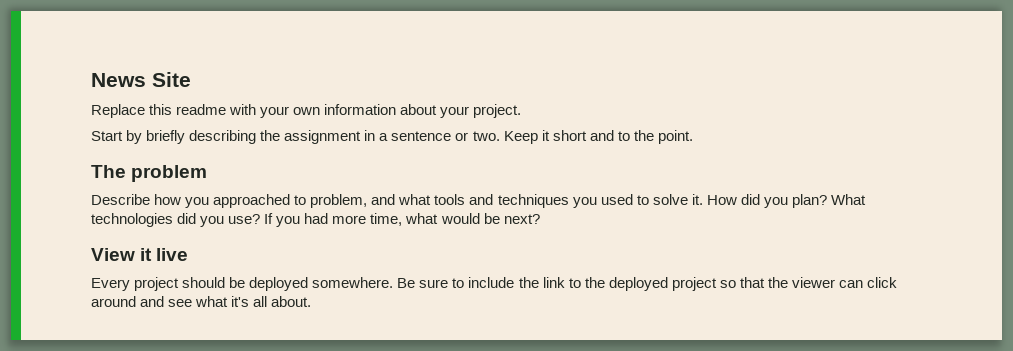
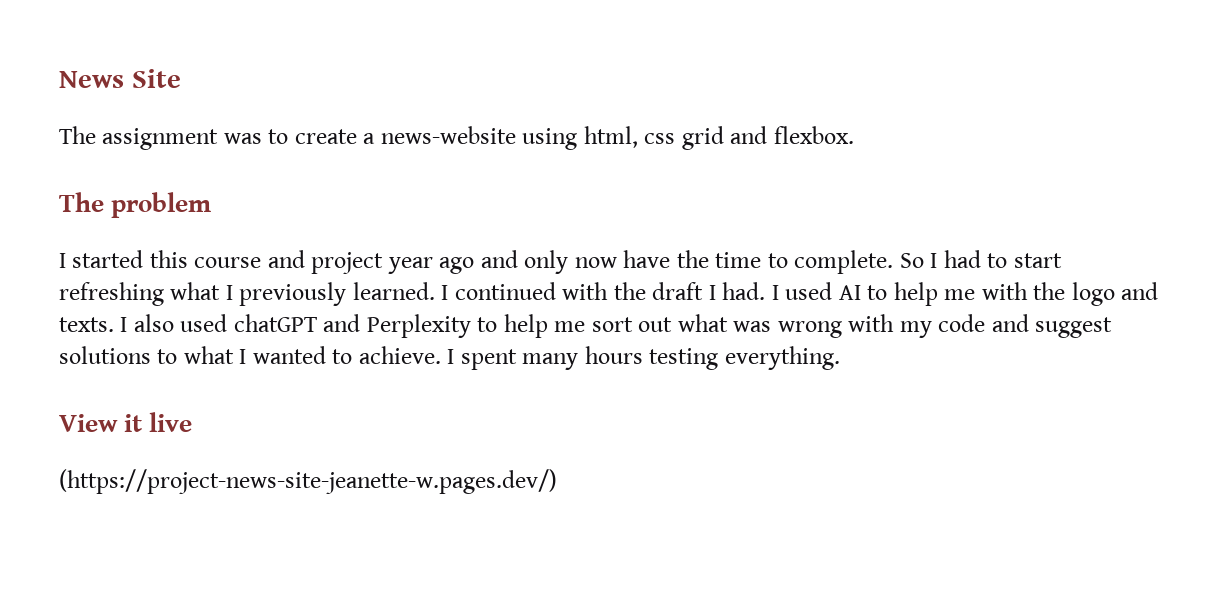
[91,104,522,118] [91,130,693,144] [91,165,208,182] [91,194,866,208] [91,213,540,227] [91,248,189,261] [91,277,898,291] [91,296,312,307] Replace this readme with your own information about your project. // Start by briefly describing the assignment in a sentence or two. Keep it short and to the point. // The problem // Describe how you approached to problem, and what tools and techniques you used to solve it. How did you plan? What technologies did you use? If you had more time, what would be next? // View it live // Every project should be deployed somewhere. Be sure to include the link to the deployed project so that the viewer can click around and see what it's all about. -> [59,126,854,150] [59,192,212,218] [59,250,1062,274] [59,282,1159,306] [59,314,1113,338] [59,346,840,370] [59,412,193,432] [59,469,557,494] The assignment was to create a news-website using html, css grid and flexbox. // The problem // I started this course and project year ago and only now have the time to complete. So I had to start refreshing what I previously learned. I continued with the draft I had. I used AI to help me with the logo and texts. I also used chatGPT and Perplexity to help me sort out what was wrong with my code and suggest solutions to what I wanted to achieve. I spent many hours testing everything. // View it live // (https://project-news-site-jeanette-w.pages.dev/)

